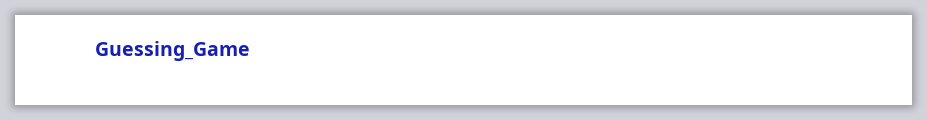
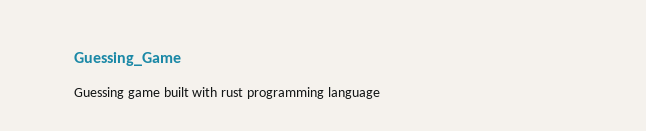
(250, 51) none -> [74,87,380,99] // Guessing game built with rust programming language

